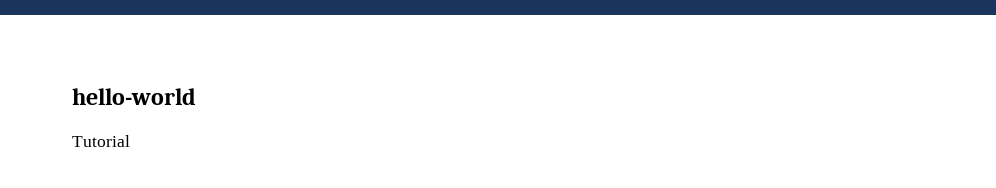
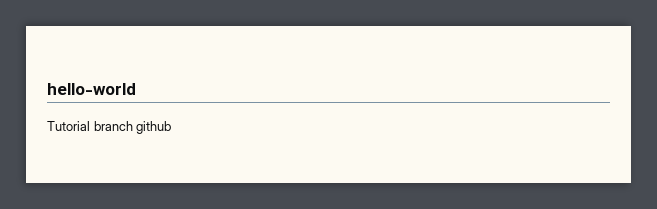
(130, 141) none -> [93,121,172,134] branch github

